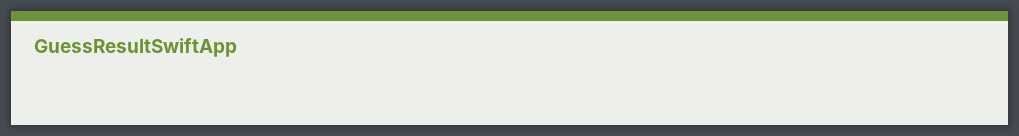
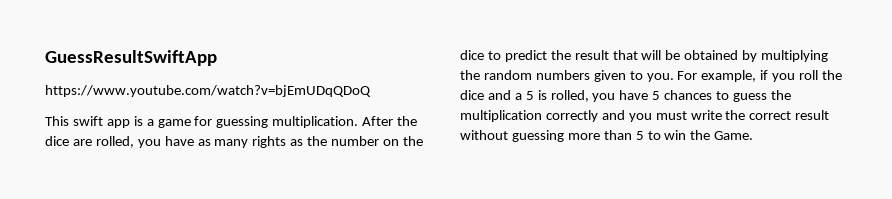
(237, 47) none -> [45,85,371,97] [45,116,418,128] [45,136,423,148] [460,50,829,62] [460,70,843,82] [460,90,791,102] [460,110,830,122] [460,130,754,142] // https://www.youtube.com/watch?v=bjEmUDqQDoQ // This swift app is a game for guessing multiplication. After the dice are rolled, you have as many rights as the number on the dice to predict the result that will be obtained by multiplying the random numbers given to you. For example, if you roll the dice and a 5 is rolled, you have 5 chances to guess the multiplication correctly and you must write the correct result without guessing more than 5 to win the Game.

